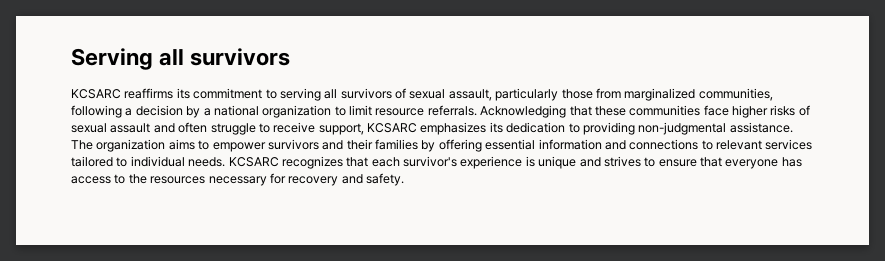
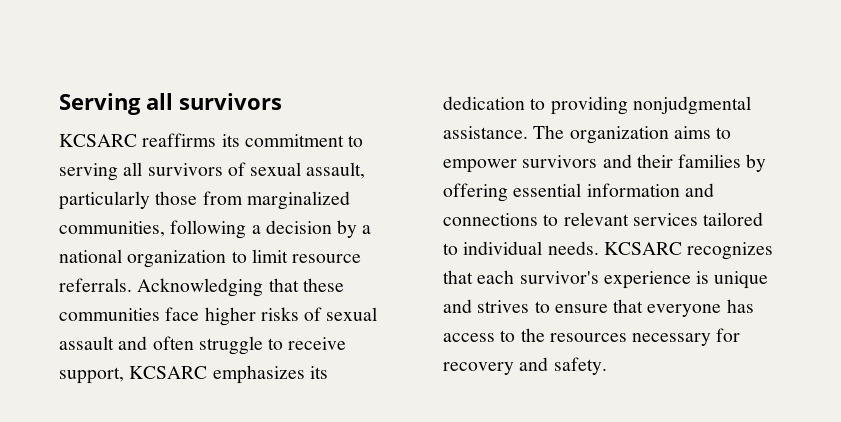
[638,122,727,135] non-judgmental -> [632,96,751,115] nonjudgmental

